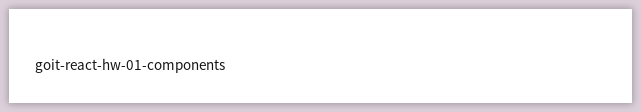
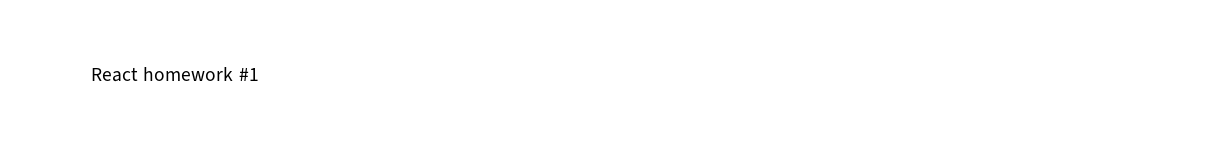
[35,58,225,73] goit-react-hw-01-components -> [91,67,259,82] React homework #1

